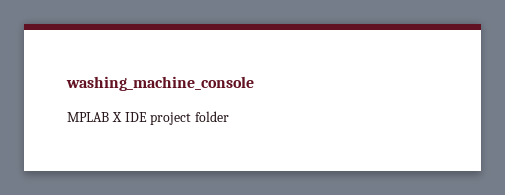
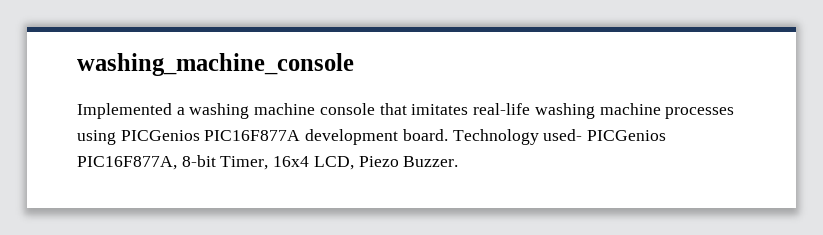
[67,111,230,125] MPLAB X IDE project folder -> [77,103,735,119] [77,129,667,145] [77,155,459,170] Implemented a washing machine console that imitates real-life washing machine processes using PICGenios PIC16F877A development board. Technology used- PICGenios PIC16F877A, 8-bit Timer, 16x4 LCD, Piezo Buzzer.

